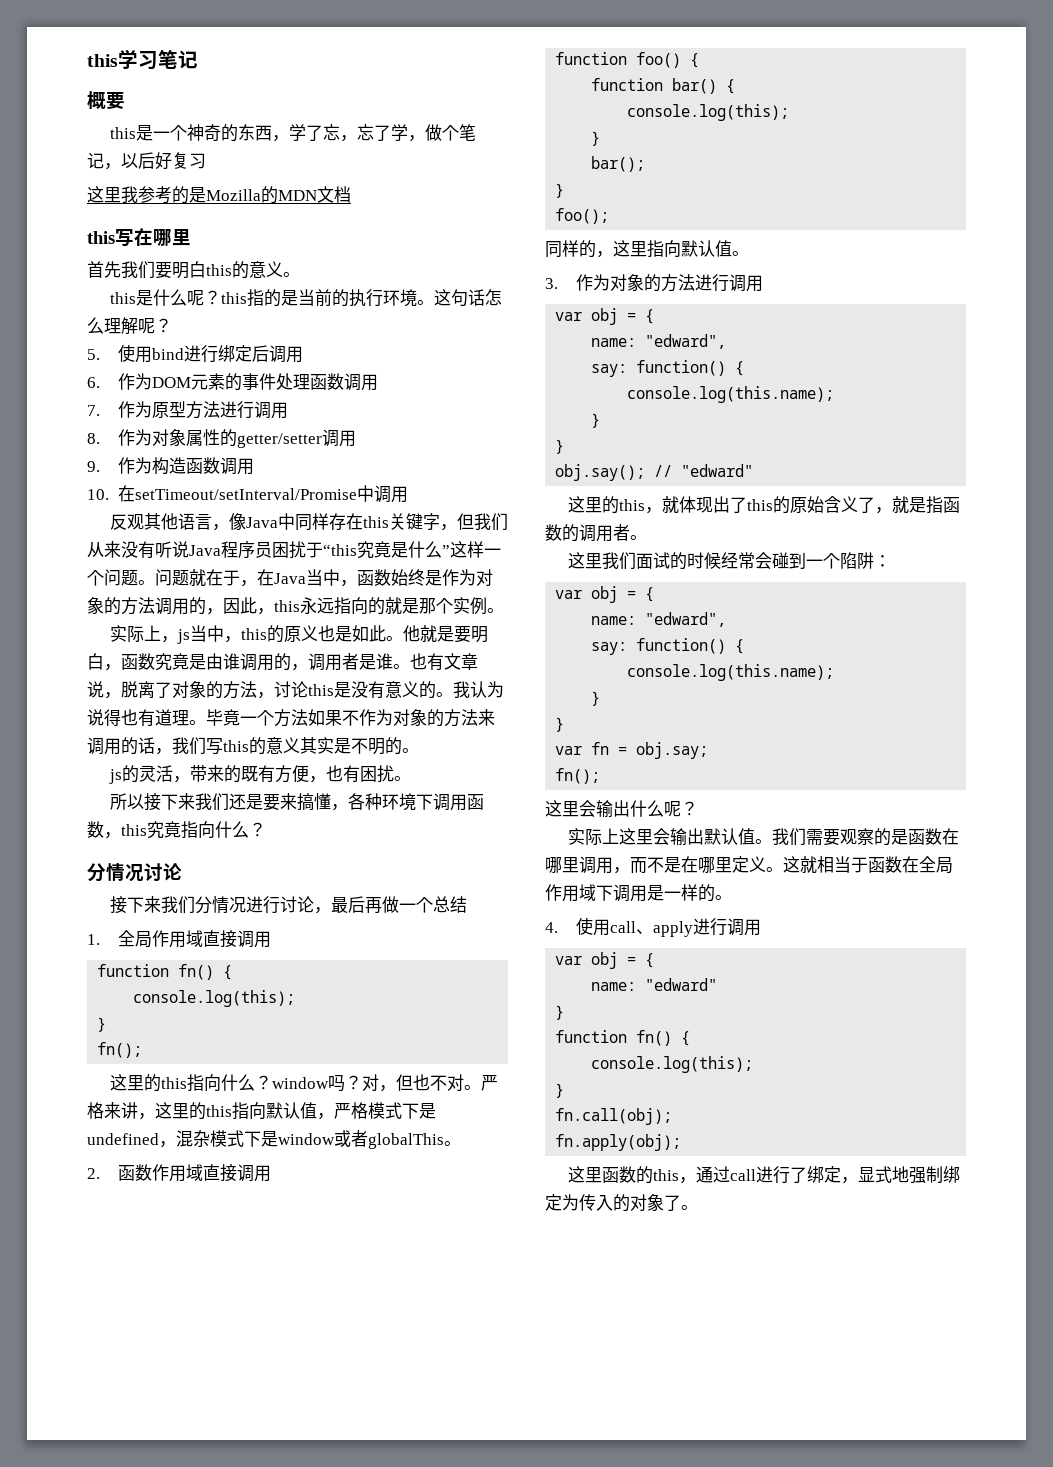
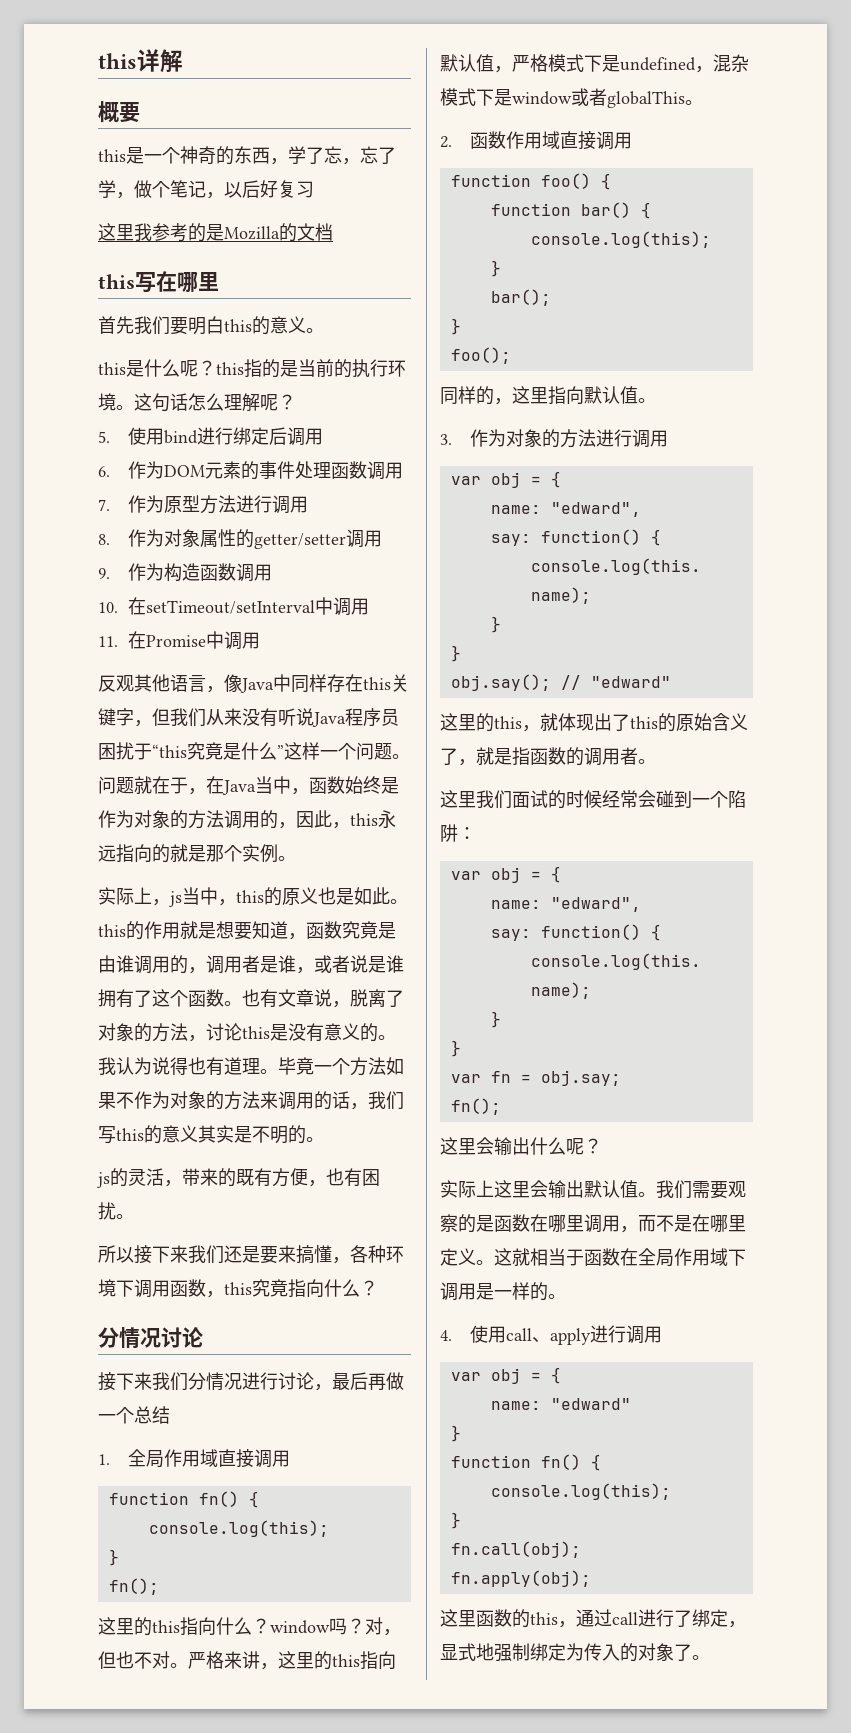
[87,49,198,70] this学习笔记 -> [98,49,183,73] this详解
[278,190,317,201] MDN -> (297, 232) none
[135,488,358,500] setTimeout/setInterval/Promise -> [145,597,369,616] [98,631,206,649] setTimeout/setInterval中调用 // 11.在Promise
[402,625,488,643] [87,653,104,670] 他就是要明白 -> [98,921,288,940] this的作用就是想要知道
(393, 661) none -> [296,955,404,974] [98,989,224,1008] ，或者说是谁拥有了这个函数

